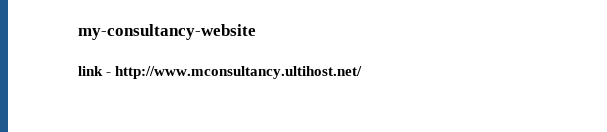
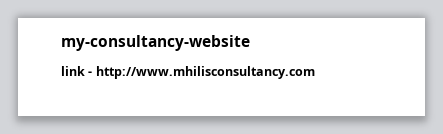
[115,66,363,79] http://www.mconsultancy.ultihost.net/ -> [95,66,315,79] http://www.mhilisconsultancy.com

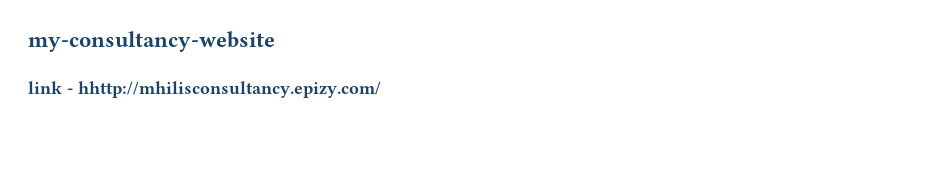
[95,66,315,79] http://www.mhilisconsultancy.com -> [78,81,381,98] hhttp://mhilisconsultancy.epizy.com/

